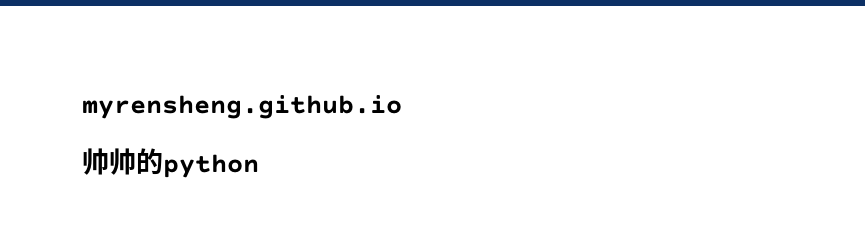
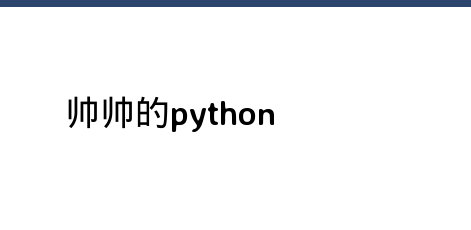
[82,95,402,119] myrensheng.github.io // -> (65, 112) none

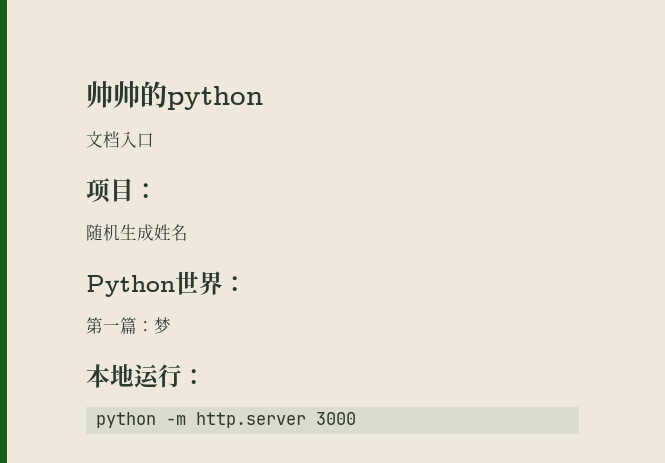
(276, 116) none -> [86,131,154,148] [86,178,158,203] [86,224,188,241] [86,271,247,297] [86,317,171,334] [86,364,206,388] [95,412,356,428] // 文档入口 // 项目： // 随机生成姓名 // Python世界： // 第一篇：梦 // 本地运行： // python -m http.server 3000

